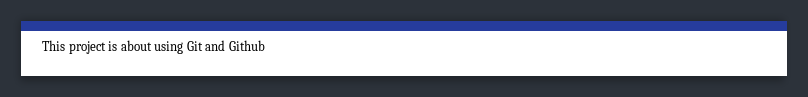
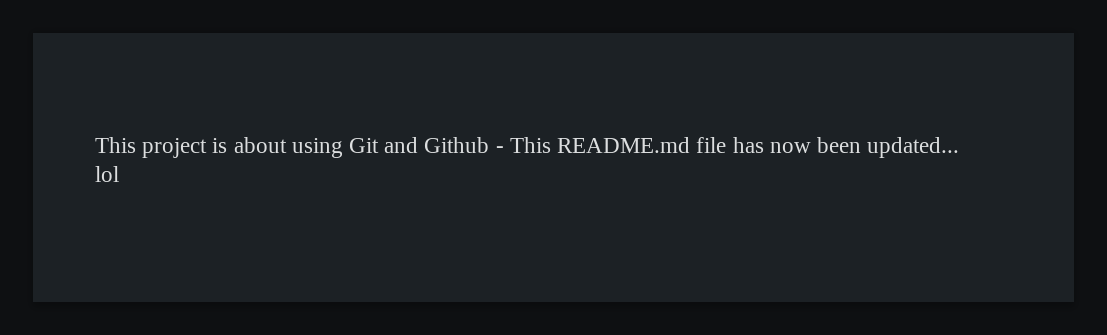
(265, 45) none -> [495,137,960,158] [95,166,119,182] - This README.md file has now been updated... lol

